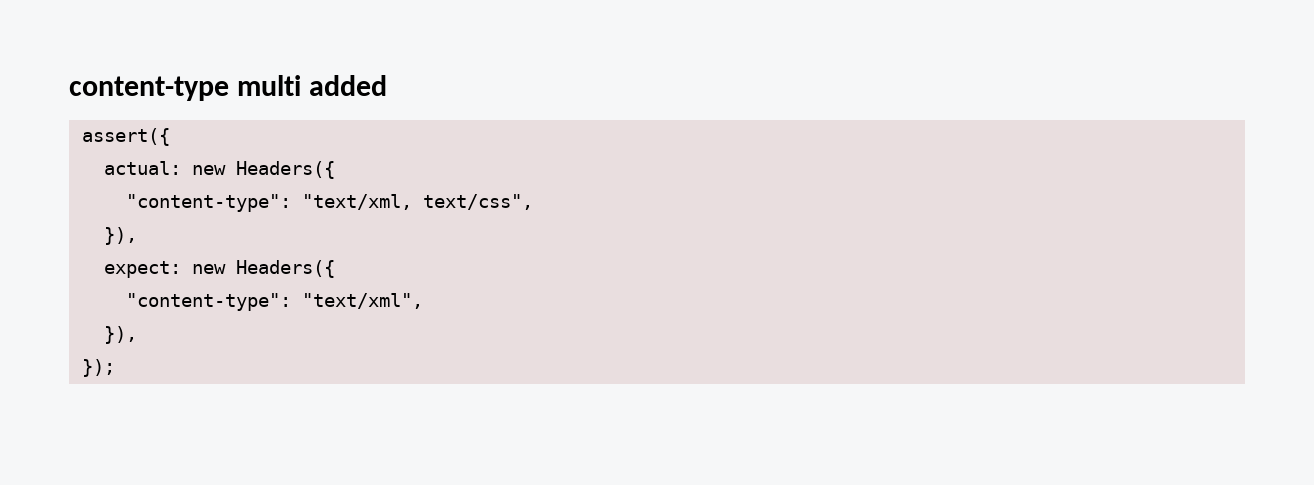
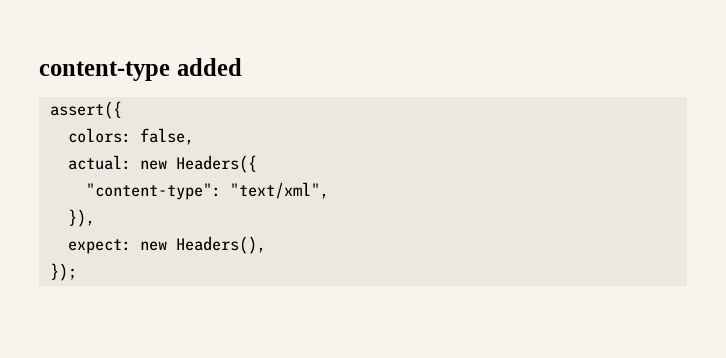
[237,75,302,96] multi -> (170, 71) none
(170, 137) none -> [67,128,194,145] // colors: false,
[125,194,533,212] [103,227,137,245] [103,260,335,278] // "content-type": "text/xml, text/css", // }), // expect: new Headers({ -> (257, 164) none
(137, 335) none -> [67,236,266,254] // expect: new Headers(),

